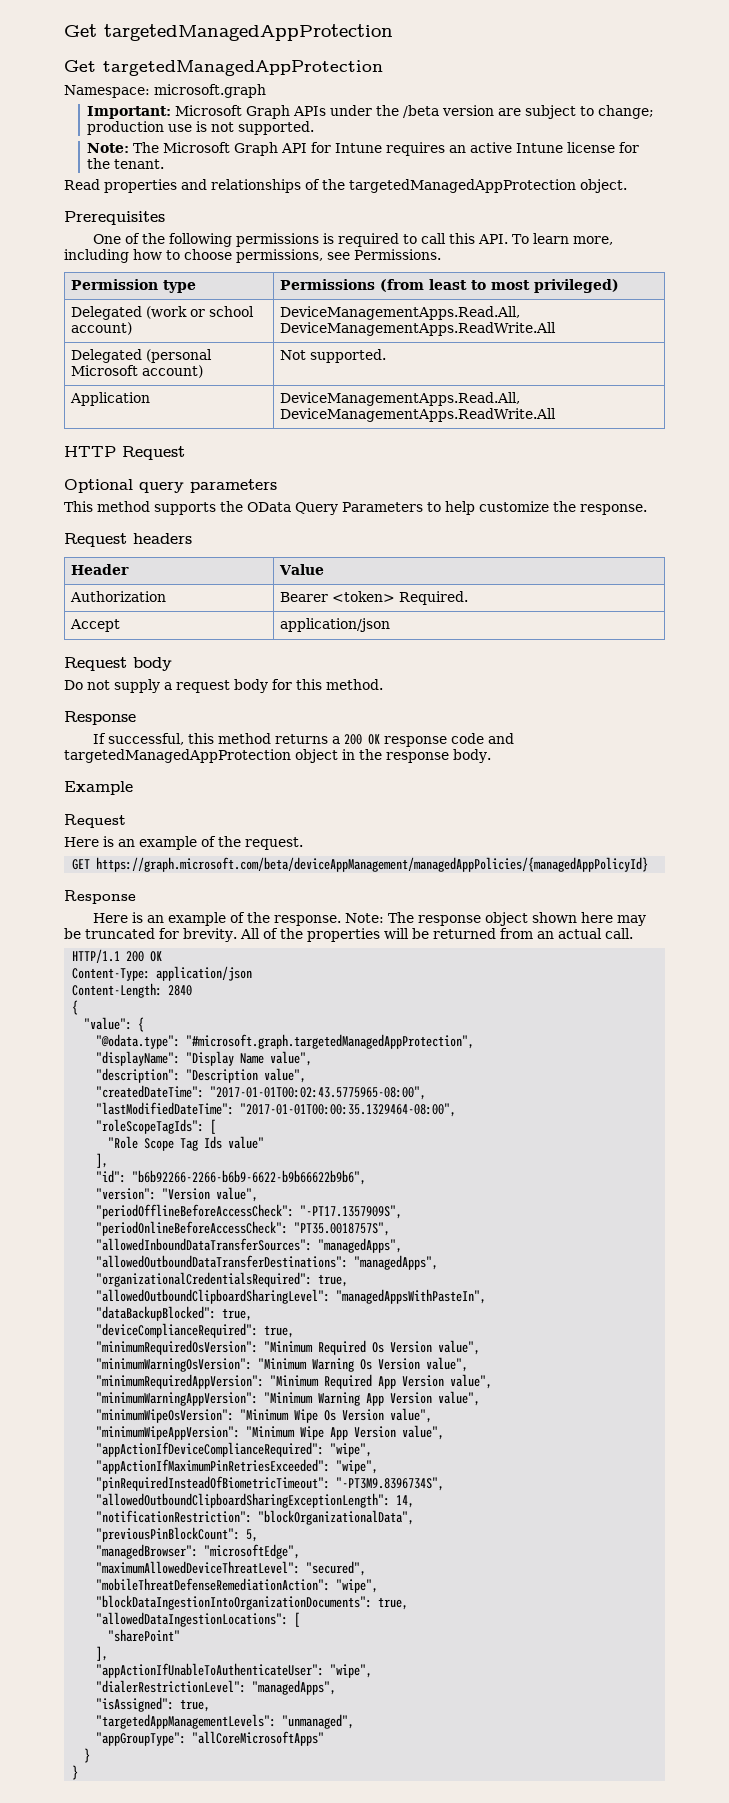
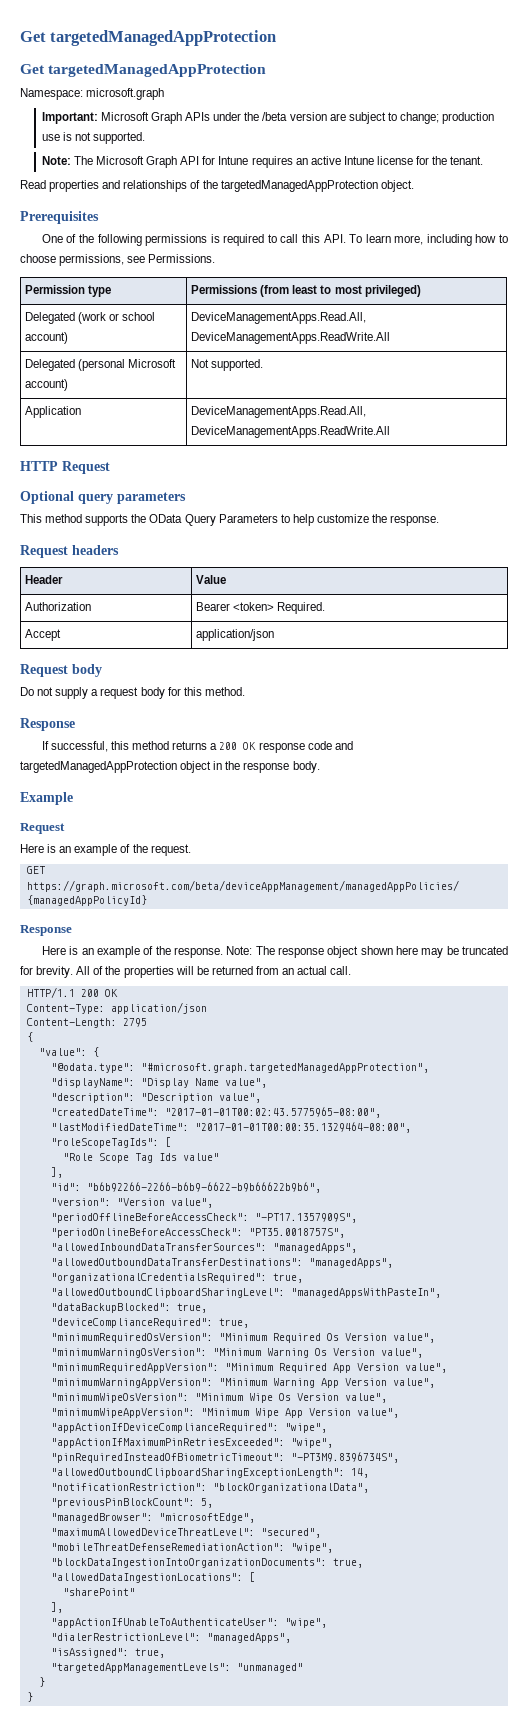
[168,985,193,996] 2840 -> [122,1018,147,1027] 2795
[282,1714,355,1729] [96,1731,325,1746] "unmanaged", // "appGroupType": "allCoreMicrosoftApps" -> [236,1663,303,1673] "unmanaged"

